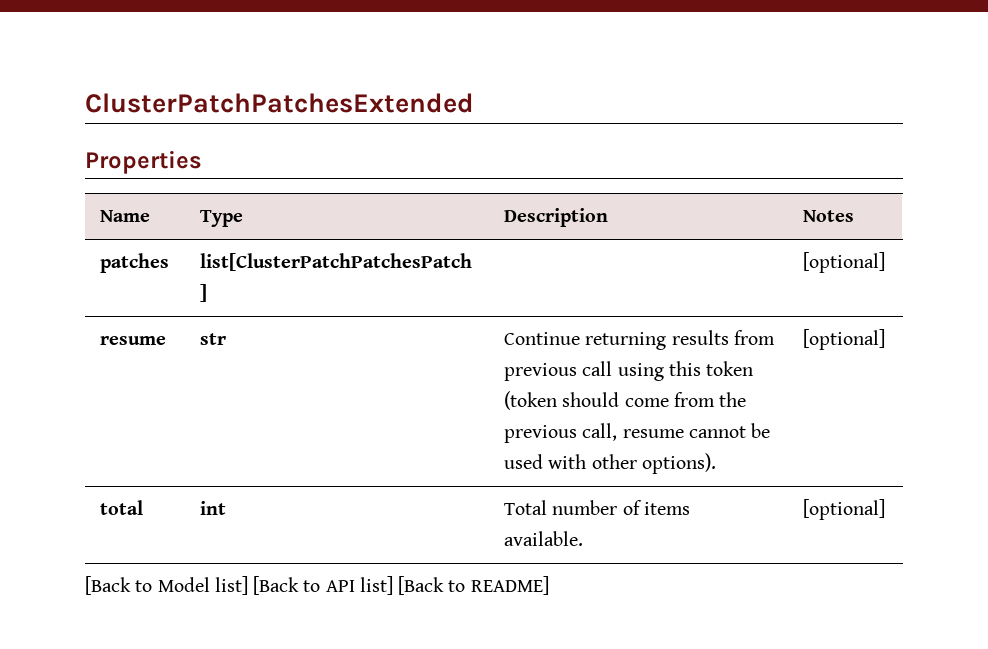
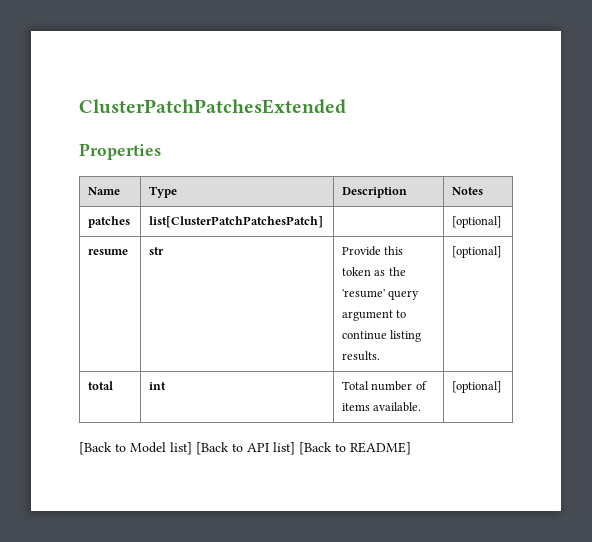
[504,330,775,350] [504,361,754,381] [504,391,747,410] [504,423,771,443] [504,453,716,474] Continue returning results from previous call using this token (token should come from the previous call, resume cannot be used with other options). -> [342,246,404,256] [342,267,406,276] [342,289,420,300] [342,310,407,321] [342,330,422,342] [342,351,381,361] Provide this token as the 'resume' query argument to continue listing results.

